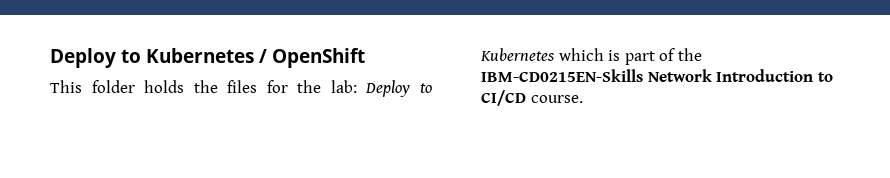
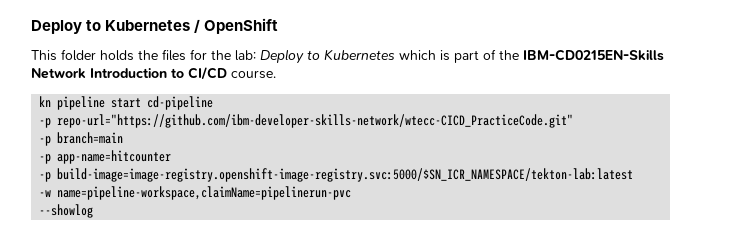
(583, 99) none -> [39,96,214,110] [39,114,574,128] [39,132,124,146] [39,150,172,164] [39,168,634,182] [39,186,352,200] [39,204,94,218] // kn pipeline start cd-pipeline // -p repo-url="https://github.com/ibm-developer-skills-network/wtecc-CICD_PracticeCode.git" // -p branch=main // -p app-name=hitcounter // -p build-image=image-registry.openshift-image-registry.svc:5000/$SN_ICR_NAMESPACE/tekton-lab:latest // -w name=pipeline-workspace,claimName=pipelinerun-pvc // --showlog

